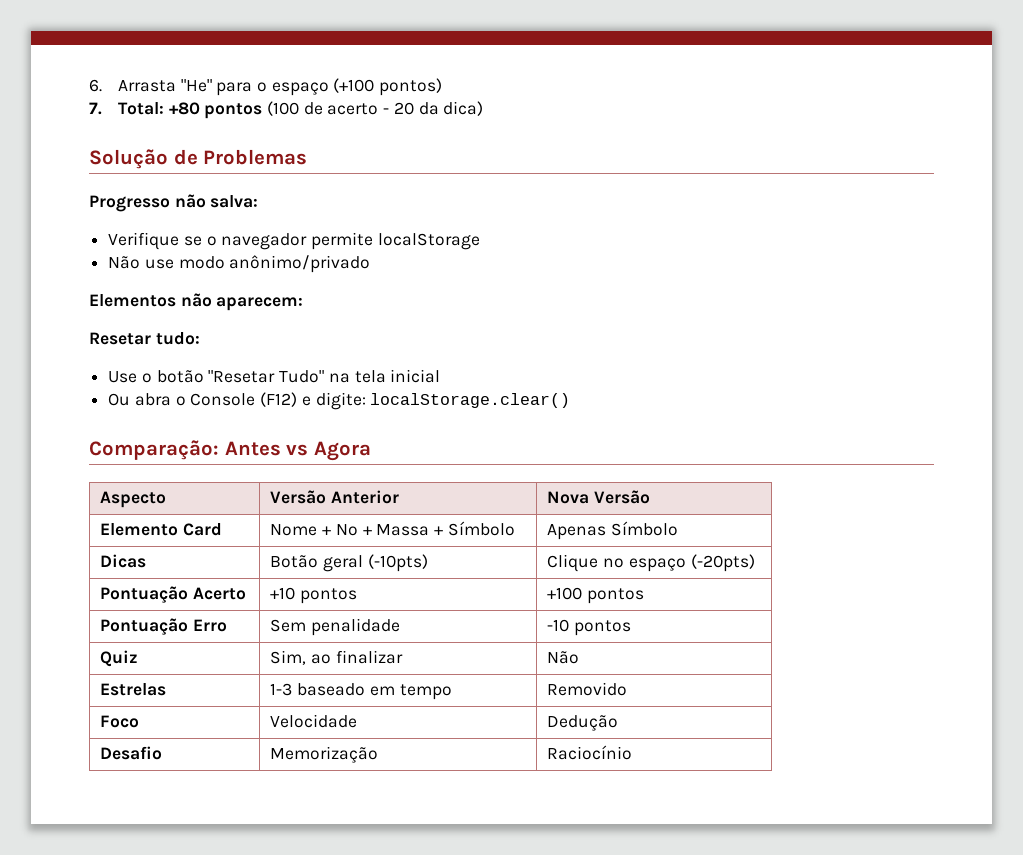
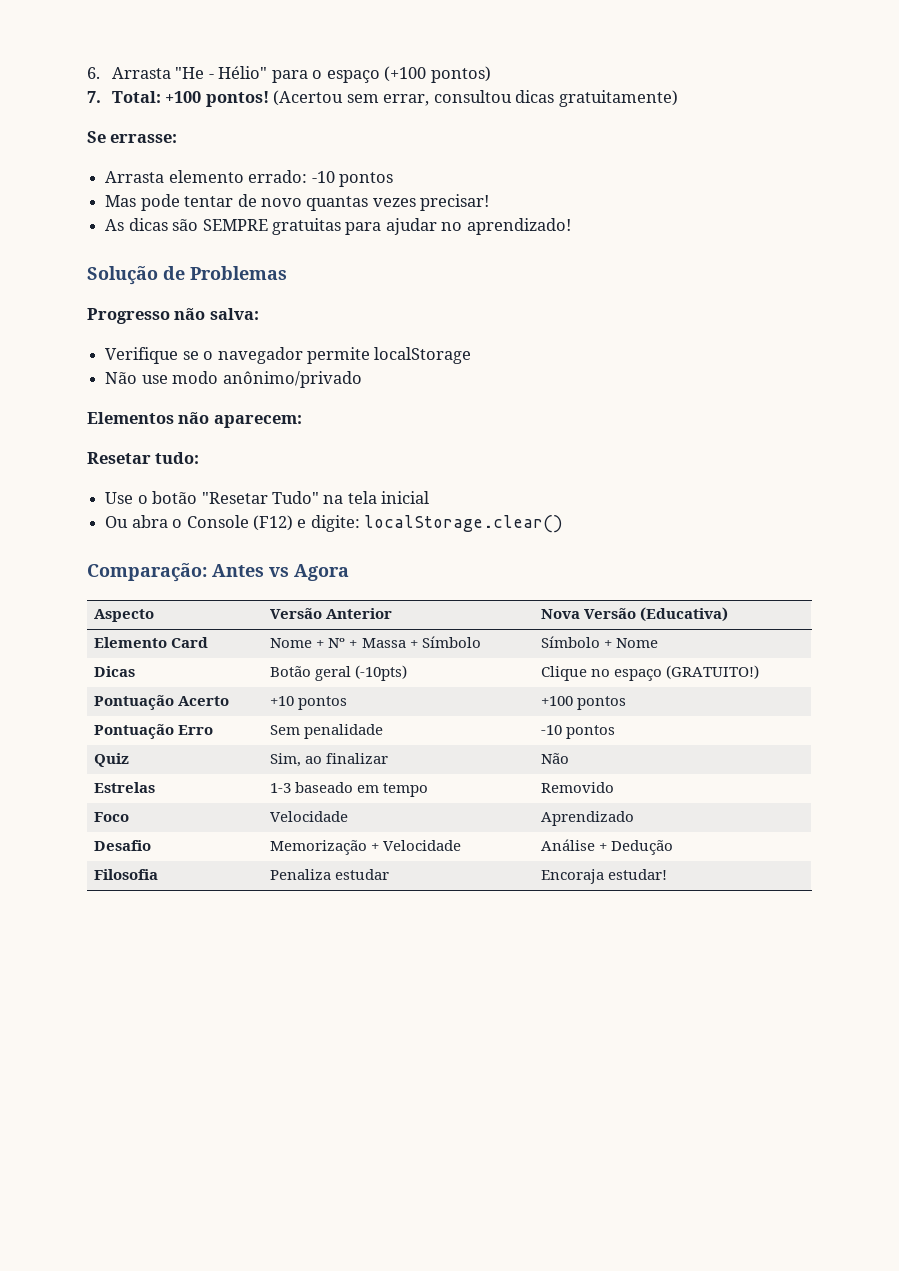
[180,79,212,92] "He" -> [175,66,268,79] "He - Hélio"
[168,101,484,119] +80 pontos (100 de acerto - 20 da dica) -> [165,90,678,107] [87,131,178,143] [105,170,393,187] [105,194,490,211] [105,218,571,235] +100 pontos! (Acertou sem errar, consultou dicas gratuitamente) // Se errasse: // Arrasta elemento errado: -10 pontos // Mas pode tentar de novo quantas vezes precisar! // As dicas são SEMPRE gratuitas para ajudar no aprendizado!
(651, 497) none -> [640,607,729,622] (Educativa)
[547,521,679,540] Apenas Símbolo -> [541,636,659,648] Símbolo + Nome
[690,554,755,572] (-20pts) -> [666,665,760,679] (GRATUITO!)
[547,715,619,731] Dedução -> [541,811,635,826] Aprendizado
[547,745,633,760] | Raciocínio -> [371,840,462,851] [541,839,674,855] [94,869,159,880] [270,869,390,880] [541,869,668,884] + Velocidade | Análise + Dedução // Filosofia | Penaliza estudar | Encoraja estudar!

